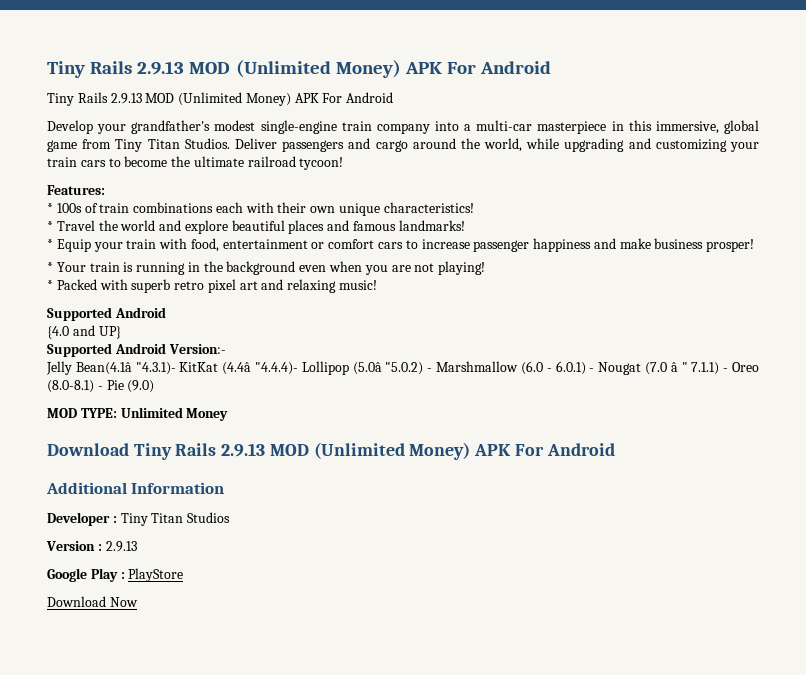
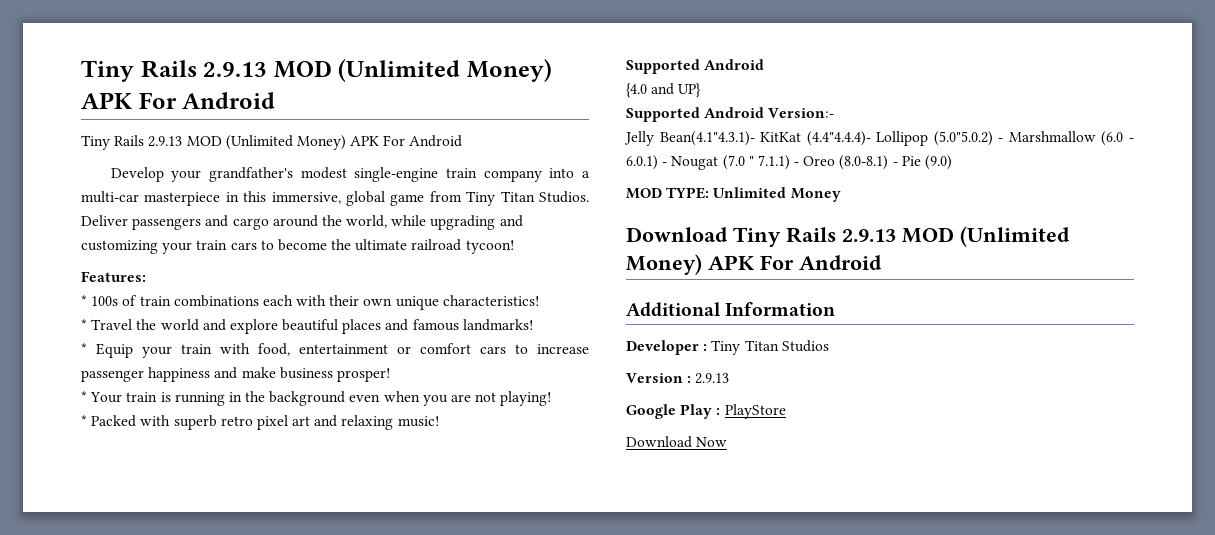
[75,361,424,375] Bean(4.1â "4.3.1)- KitKat (4.4â "4.4.4)- Lollipop (5.0â "5.0.2) -> [659,131,993,146] Bean(4.1"4.3.1)- KitKat (4.4"4.4.4)- Lollipop (5.0"5.0.2)
[670,362,678,372] â -> (745, 162) none

